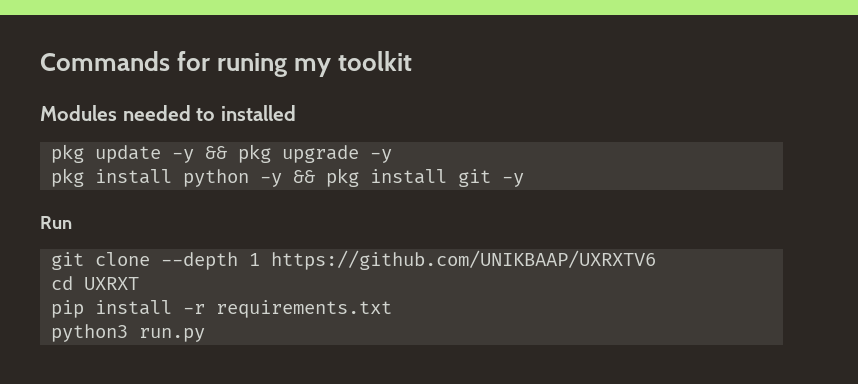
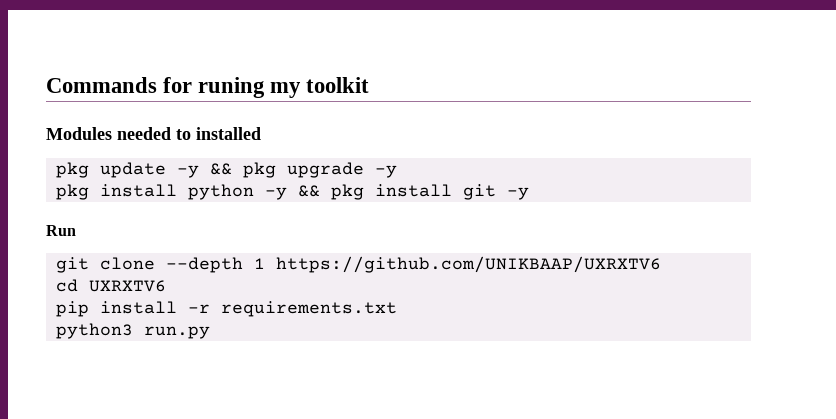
[84,277,140,290] UXRXT -> [88,280,166,292] UXRXTV6

